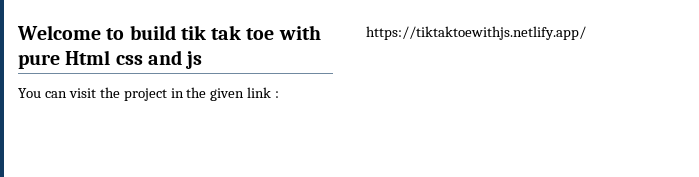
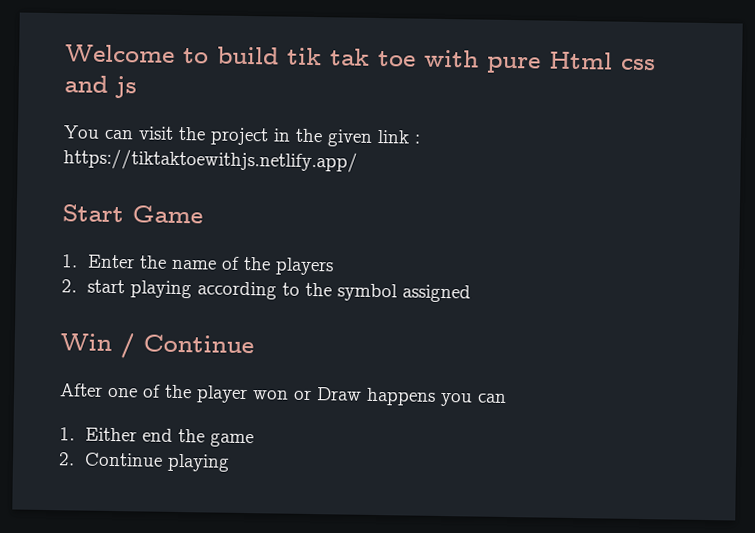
(586, 33) none -> [62,204,203,224] [61,254,334,276] [61,279,471,303] [60,333,254,359] [59,383,507,407] [59,427,254,448] [58,452,230,472] // Start Game // 1. Enter the name of the players // 2. start playing according to the symbol assigned // Win / Continue // After one of the player won or Draw happens you can // 1. Either end the game // 2. Continue playing

